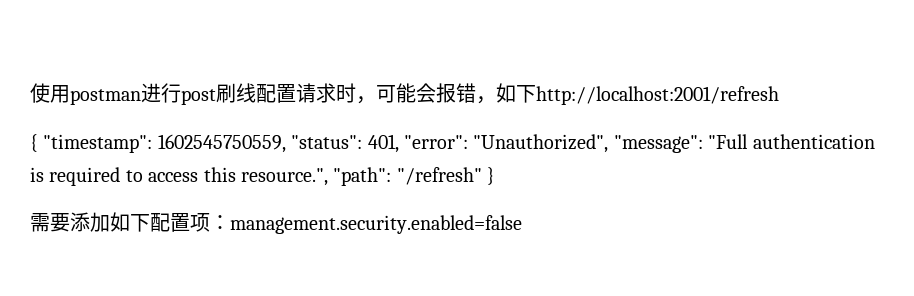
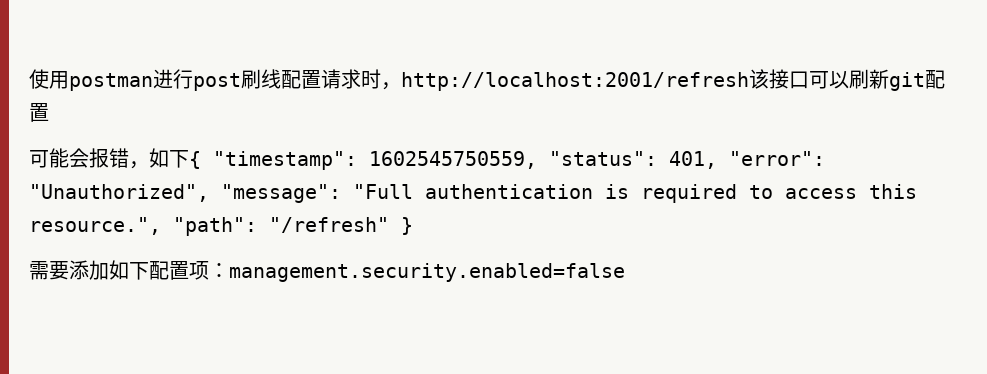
(376, 100) none -> [401,69,945,91] [29,103,49,122] http://localhost:2001/refresh该接口可以刷新git配置 //
[536,86,779,105] http://localhost:2001/refresh // -> (189, 159) none

